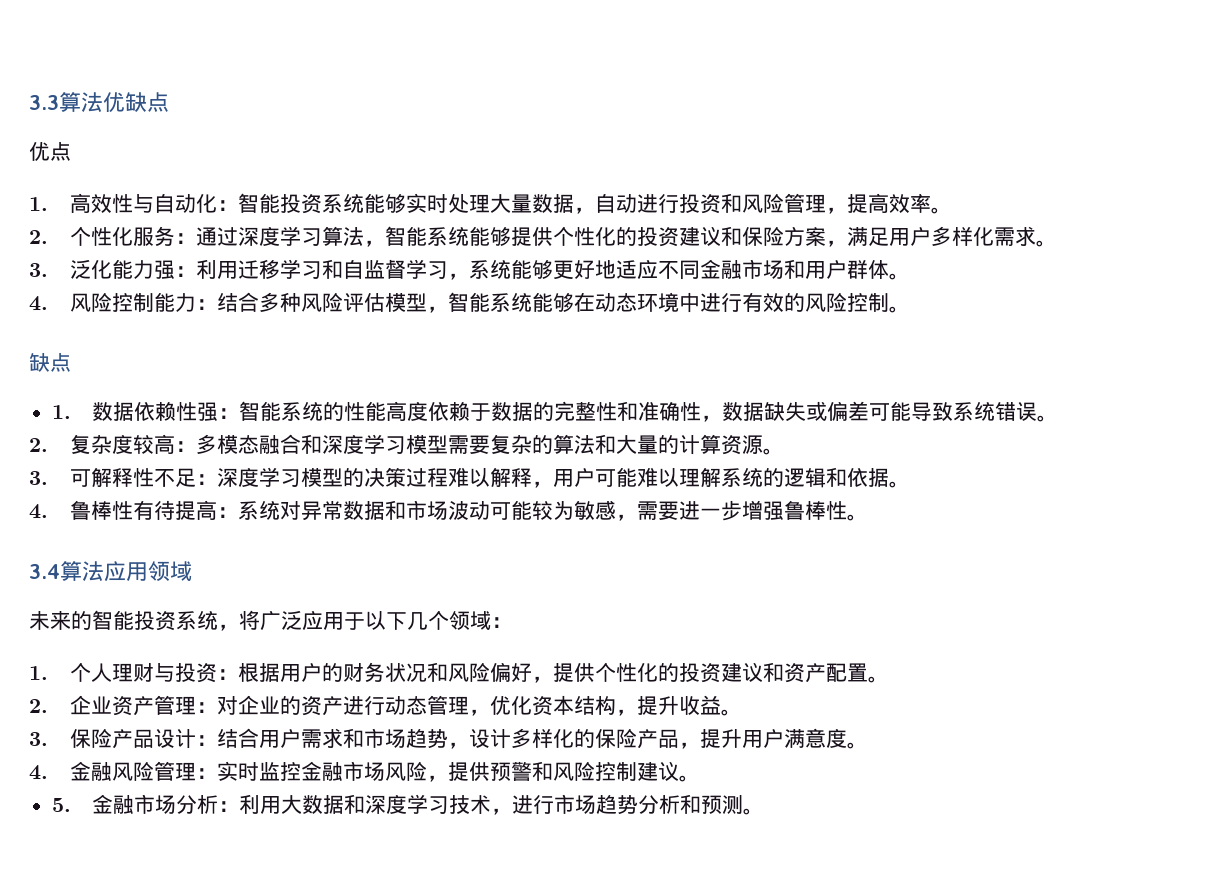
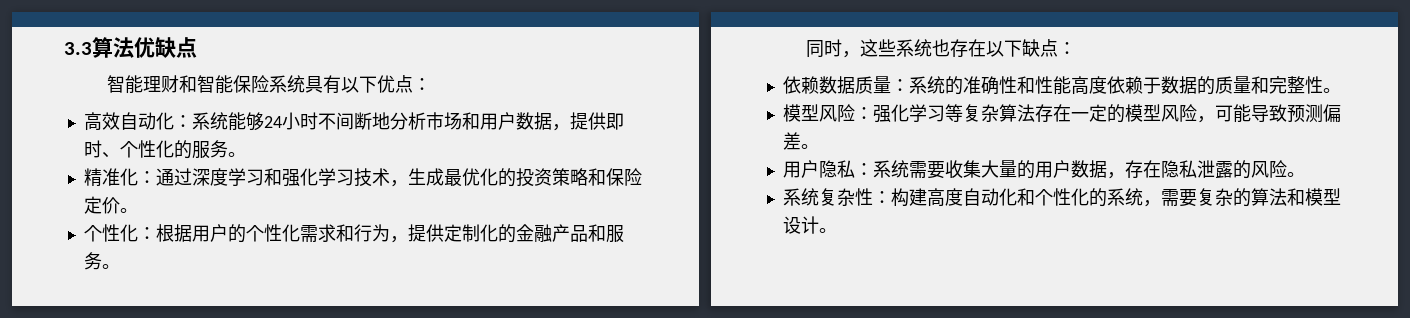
[29,142,71,161] [29,193,952,214] [29,226,1057,247] [29,259,910,280] [29,292,910,313] [29,352,71,372] [51,401,345,421] 优点 // 1.高效性与自动化：智能投资系统能够实时处理大量数据，自动进行投资和风险管理，提高效率。 // 2.个性化服务：通过深度学习算法，智能系统能够提供个性化的投资建议和保险方案，满足用户多样化需求。 // 3.泛化能力强：利用迁移学习和自监督学习，系统能够更好地适应不同金融市场和用户群体。 // 4.风险控制能力：结合多种风险评估模型，智能系统能够在动态环境中进行有效的风险控制。 // 缺点 // 1.数据依赖性强：智能系统的 -> [107,75,432,94] [83,112,624,131] [83,140,246,159] [83,168,642,187] [83,196,138,214] [83,224,624,243] [83,252,120,270] [806,39,1077,58] [782,76,1035,95] 智能理财和智能保险系统具有以下优点： // 高效自动化：系统能够24小时不间断地分析市场和用户数据，提供即时、个性化的服务。 // 精准化：通过深度学习和强化学习技术，生成最优化的投资策略和保险定价。 // 个性化：根据用户的个性化需求和行为，提供定制化的金融产品和服务。 // 同时，这些系统也存在以下缺点： // 依赖数据质量：系统的准确性和
[554,401,1059,422] [29,434,784,455] [29,467,910,488] [29,500,868,521] [29,561,192,582] [29,610,512,631] [29,662,889,683] [29,695,742,716] [29,728,868,749] [29,761,700,782] [51,794,744,815] 完整性和准确性，数据缺失或偏差可能导致系统错误。 // 2.复杂度较高：多模态融合和深度学习模型需要复杂的算法和大量的计算资源。 // 3.可解释性不足：深度学习模型的决策过程难以解释，用户可能难以理解系统的逻辑和依据。 // 4.鲁棒性有待提高：系统对异常数据和市场波动可能较为敏感，需要进一步增强鲁棒性。 // 3.4算法应用领域 // 未来的智能投资系统，将广泛应用于以下几个领域： // 1.个人理财与投资：根据用户的财务状况和风险偏好，提供个性化的投资建议和资产配置。 // 2.企业资产管理：对企业的资产进行动态管理，优化资本结构，提升收益。 // 3.保险产品设计：结合用户需求和市场趋势，设计多样化的保险产品，提升用户满意度。 // 4.金融风险管理：实时监控金融市场风险，提供预警和风险控制建议。 // 5.金融市场分析：利用大数据和深度学习技术，进行市场趋势分析和预测 -> [1214,76,1341,94] [782,104,1341,123] [782,132,819,150] [782,160,1305,179] [782,188,1341,207] [782,216,819,234] 质量和完整性。 // 模型风险：强化学习等复杂算法存在一定的模型风险，可能导致预测偏差。 // 用户隐私：系统需要收集大量的用户数据，存在隐私泄露的风险。 // 系统复杂性：构建高度自动化和个性化的系统，需要复杂的算法和模型设计

